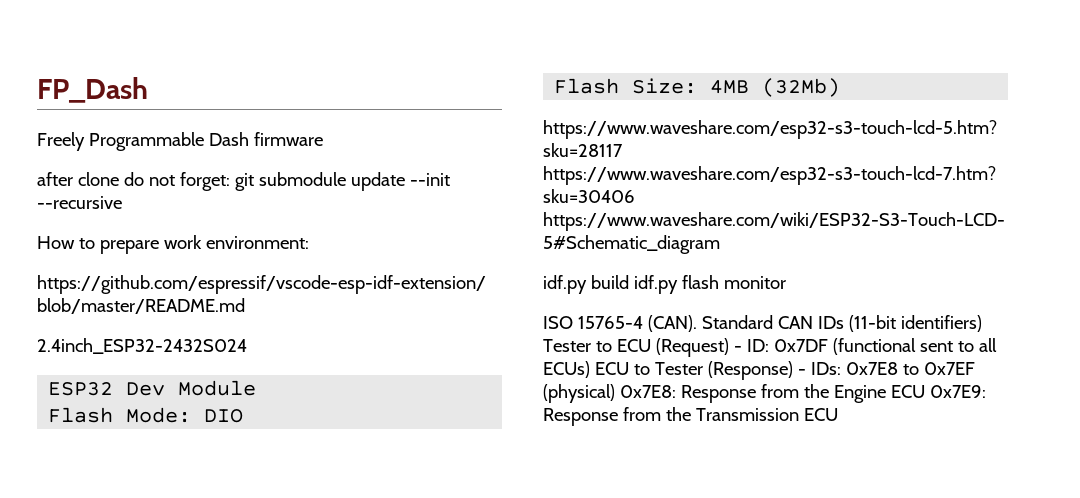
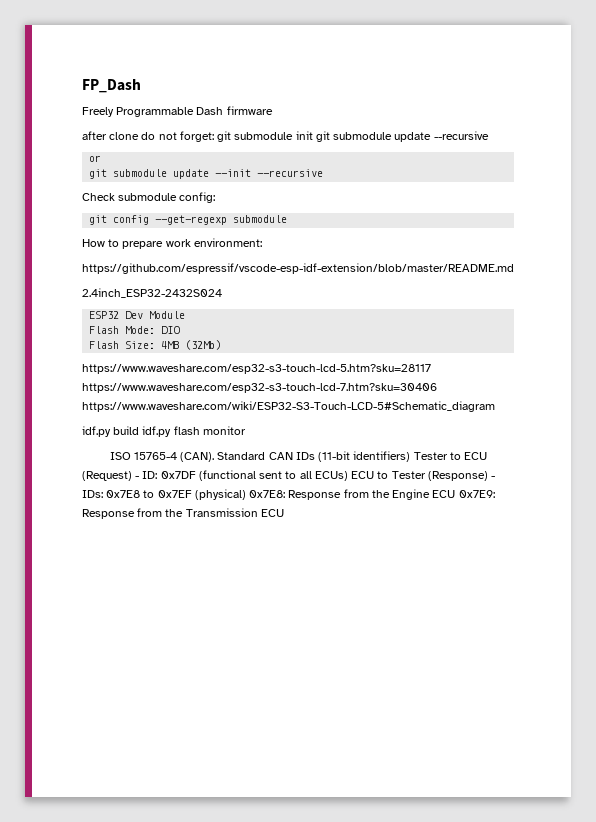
[350,172,450,191] [37,196,122,209] update --init --recursive -> [295,131,489,142] [89,155,102,162] [89,169,324,179] [82,192,216,203] [89,215,288,225] init git submodule update --recursive // or // git submodule update --init --recursive // Check submodule config: // git config --get-regexp submodule

